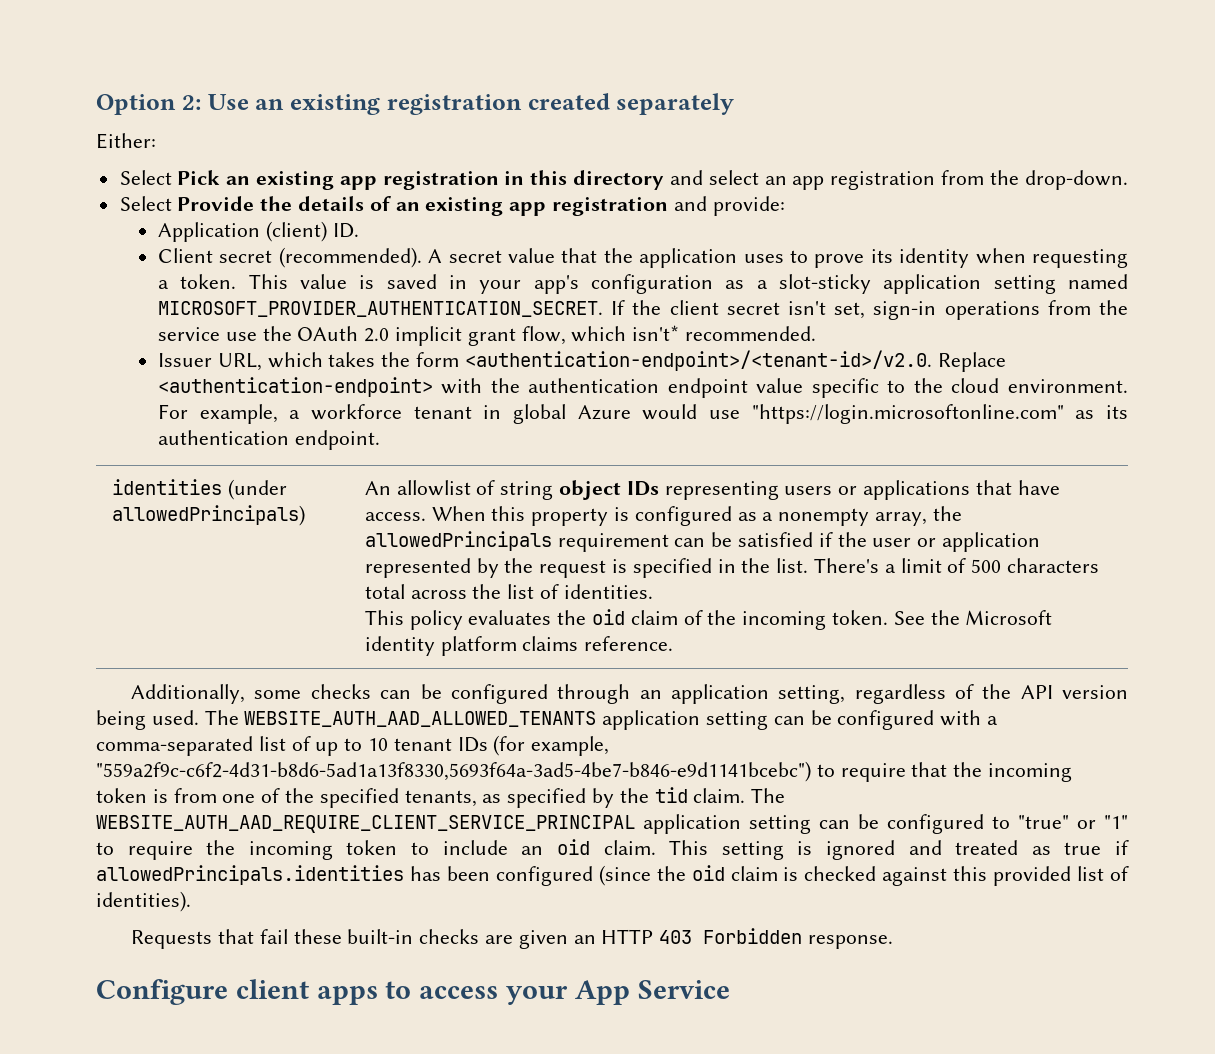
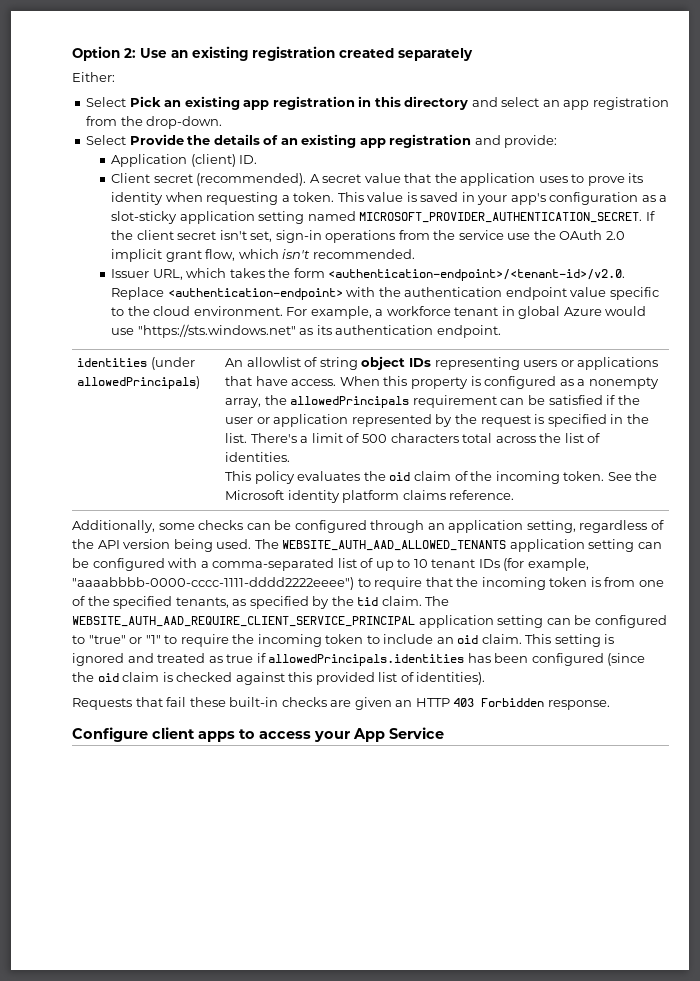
[632,325,680,341] isn't* -> [282,249,311,259] isn't
[751,404,1064,424] "https://login.microsoftonline.com" -> [137,324,296,338] "https://sts.windows.net"
[96,761,811,782] "559a2f9c-c6f2-4d31-b8d6-5ad1a13f8330,5693f64a-3ad5-4be7-b846-e9d1141bcebc") -> [72,577,354,590] "aaaabbbb-0000-cccc-1111-dddd2222eeee")

